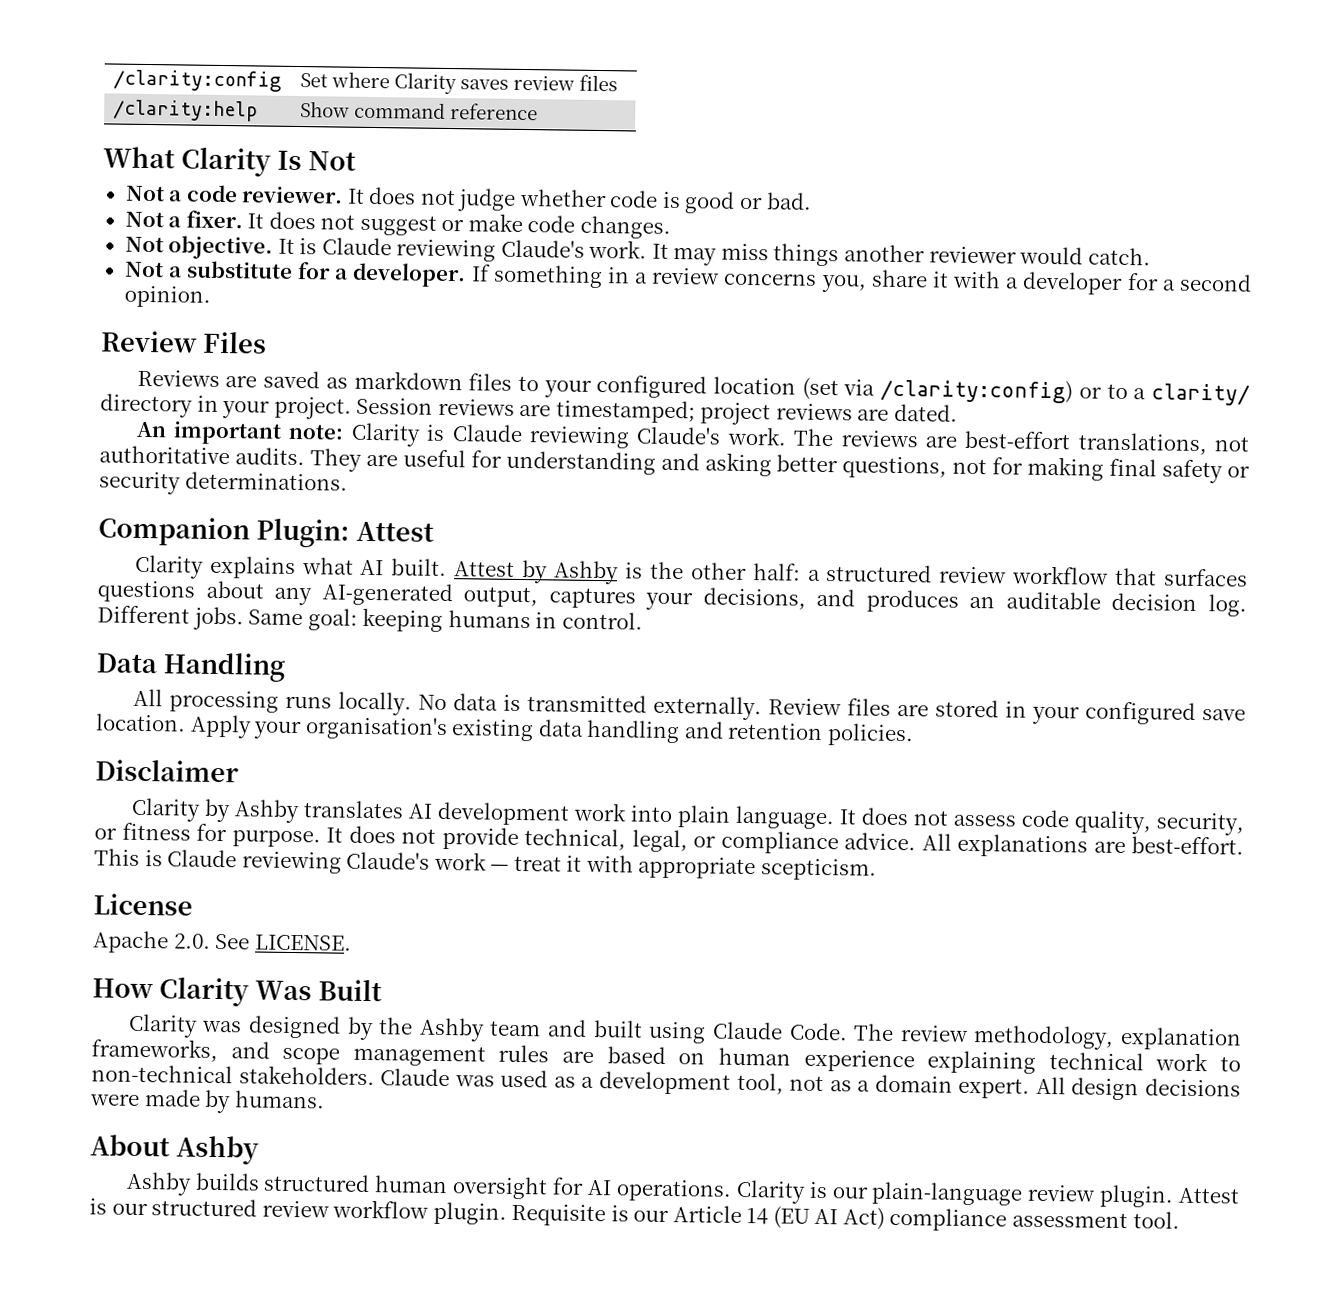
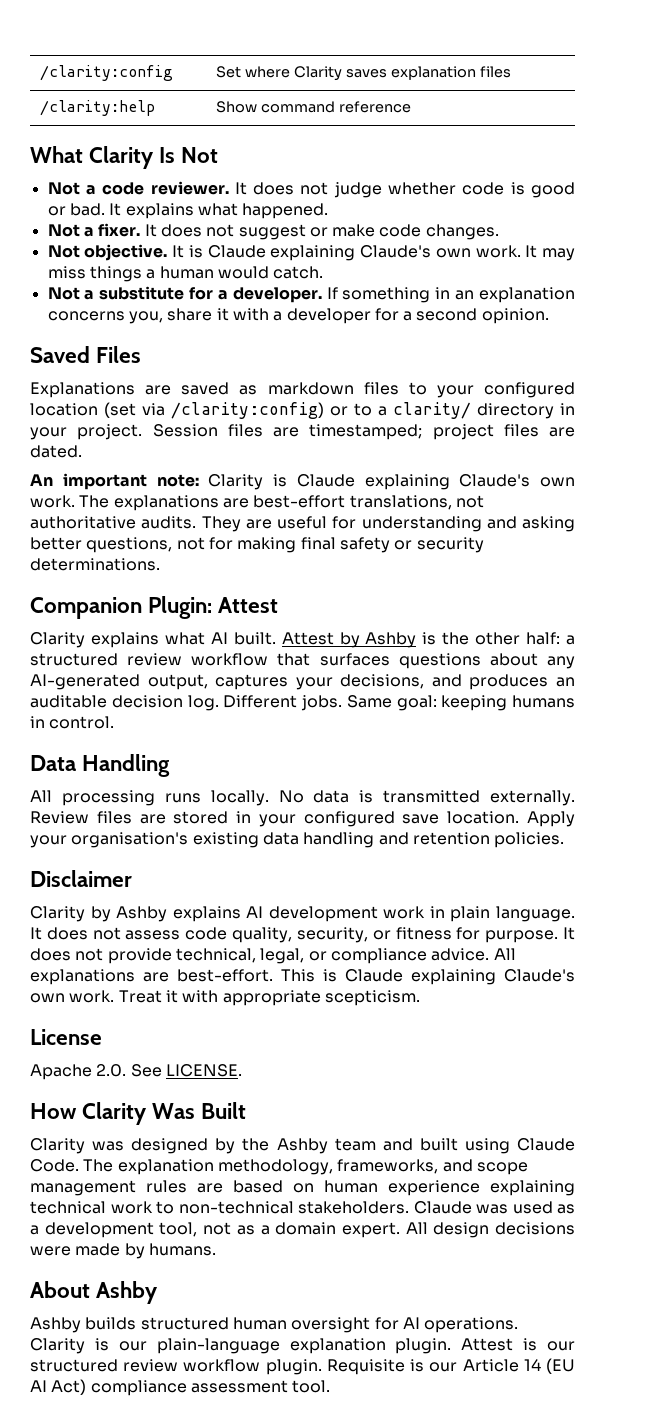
[513,74,576,91] review -> [391,66,477,80] explanation
(812, 201) none -> [109,203,329,219] It explains what happened.
[396,239,585,262] reviewing Claude's -> [270,245,471,261] explaining Claude's own
[843,244,1017,264] another reviewer -> [146,266,214,279] a human
[634,267,721,285] a review -> [455,287,576,303] an explanation
[101,330,198,353] Review -> [30,346,90,363] Saved
[136,369,220,387] Reviews -> [30,382,135,398] Explanations
[437,398,515,416] reviews -> [227,424,263,437] files
[775,403,853,421] reviews -> [503,424,539,437] files
[528,426,722,449] reviewing Claude's -> [364,474,575,490] explaining Claude's own
[840,430,919,448] reviews -> [113,495,219,511] explanations
[302,800,404,819] translates -> [172,906,241,922] explains
[629,805,673,823] into -> [429,906,445,918] in
[241,851,562,874] reviewing Claude's work — treat -> [411,969,575,985] [30,990,162,1003] explaining Claude's own work. Treat
[899,1025,1242,1051] review methodology, explanation -> [117,1159,333,1175] explanation methodology,
[1027,1184,1097,1202] review -> [289,1338,386,1354] explanation

